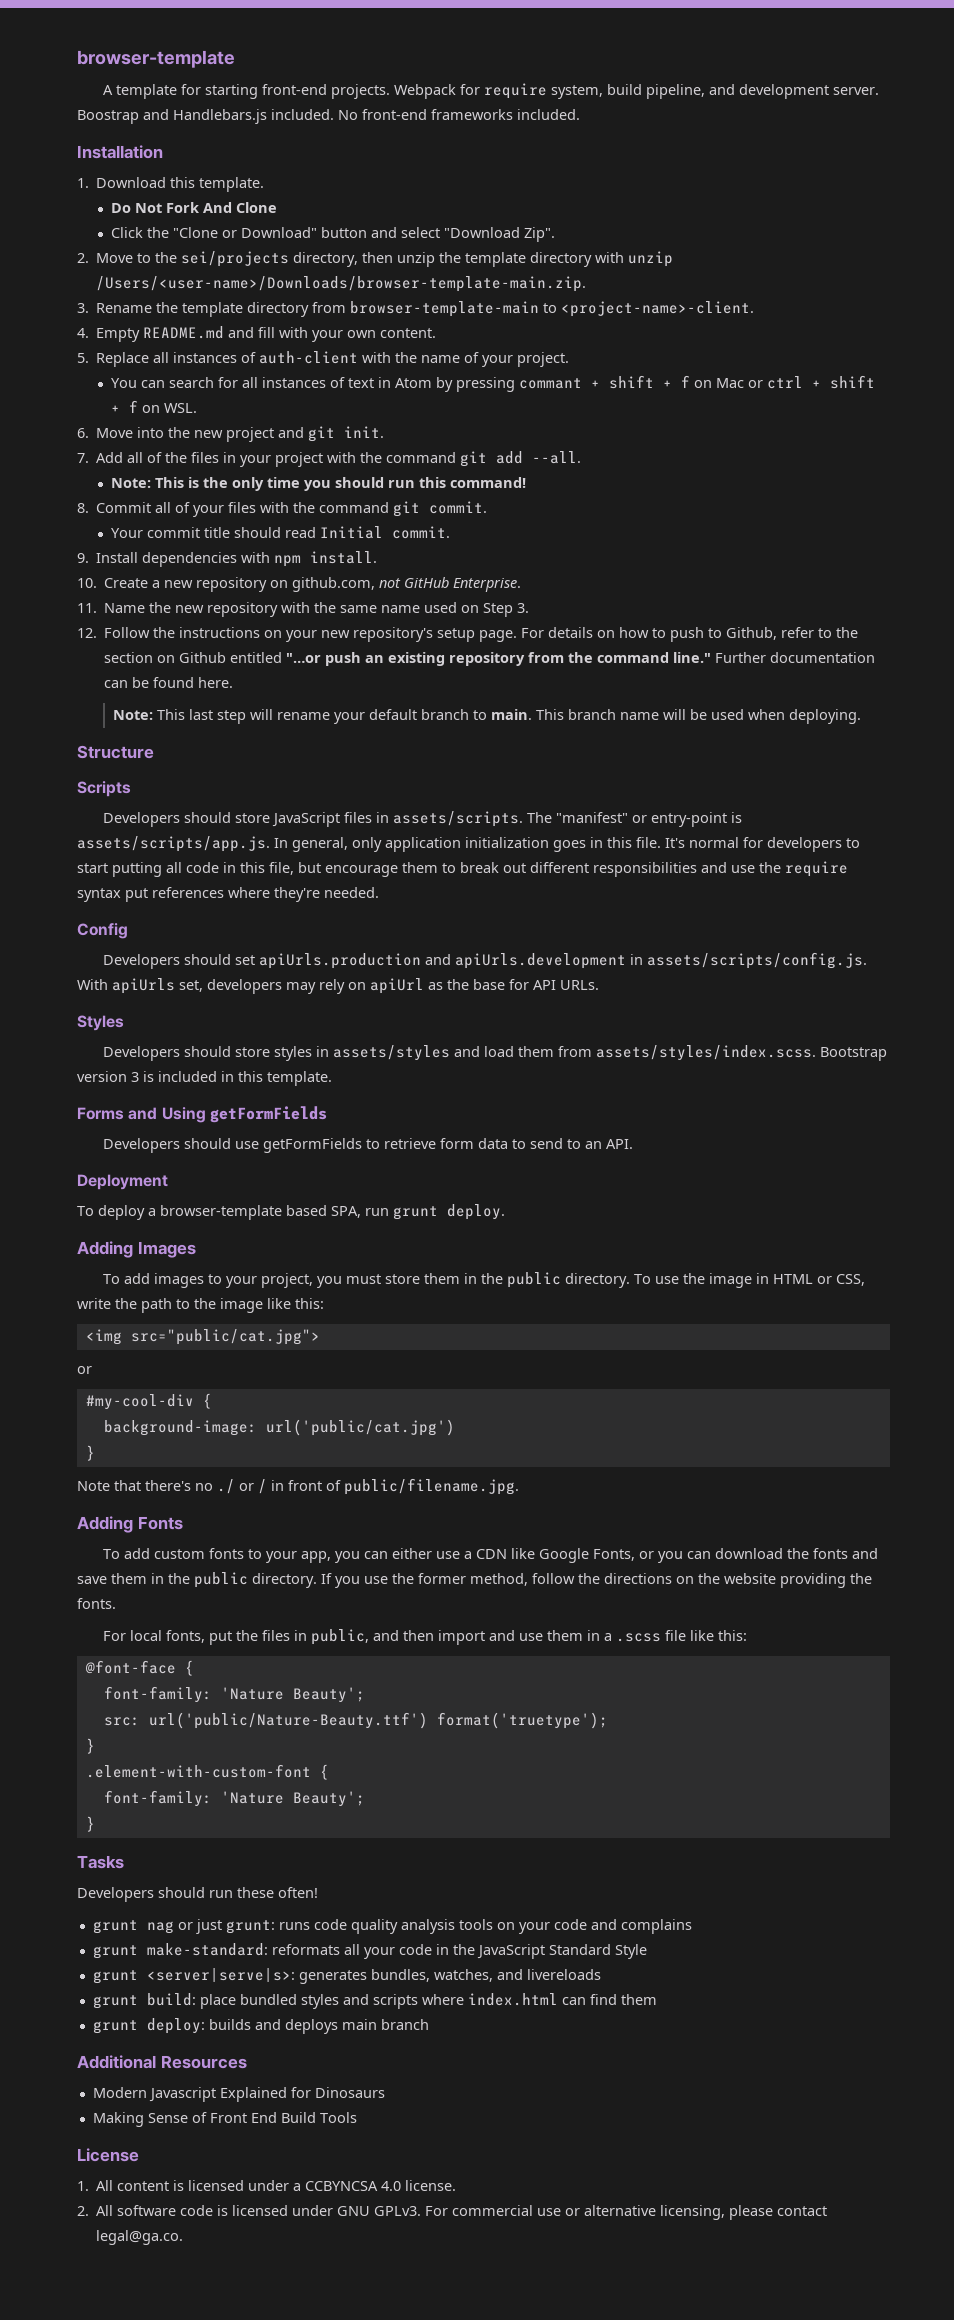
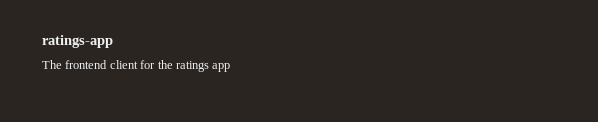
[77,50,235,68] [103,83,880,99] [77,109,580,124] [77,145,163,159] [77,177,265,192] [110,202,277,213] [110,227,555,242] [77,251,674,267] [96,276,587,292] [77,301,755,317] [77,326,437,342] [77,351,570,367] [110,375,875,392] [110,400,197,413] [77,426,385,442] [77,451,582,467] [110,477,526,491] [77,501,488,517] [110,526,450,539] [77,551,378,567] [77,577,522,592] [77,602,530,617] [77,627,859,642] [104,652,876,666] [104,677,234,688] [112,709,861,724] [77,745,154,759] [77,781,131,797] [103,811,743,827] [77,836,860,852] [77,861,848,877] [77,887,379,902] [77,923,128,939] [103,952,868,969] [77,978,599,994] [77,1015,124,1031] [103,1045,888,1061] [77,1071,332,1086] [77,1106,327,1123] [103,1138,634,1153] [77,1174,168,1190] [77,1204,505,1220] [77,1241,196,1258] [103,1272,866,1288] [77,1298,324,1313] [85,1329,320,1345] [77,1366,92,1374] [85,1393,212,1410] [103,1419,455,1436] [85,1445,95,1461] [77,1478,519,1495] [77,1516,183,1533] [103,1548,879,1563] [77,1572,872,1588] [77,1598,116,1609] [103,1629,748,1645] [84,1660,194,1676] [103,1686,365,1703] [103,1712,608,1729] [85,1738,95,1754] [85,1764,329,1780] [103,1790,365,1807] [85,1816,95,1832] [77,1855,124,1869] [77,1887,318,1902] [92,1919,692,1934] [92,1943,647,1959] [92,1968,601,1984] [92,1993,657,2009] [92,2018,429,2034] [77,2055,247,2069] [92,2087,385,2102] [92,2112,357,2127] [77,2148,139,2162] [77,2180,457,2191] [77,2205,828,2220] [96,2230,184,2245] browser-template // A template for starting front-end projects. Webpack for require system, build pipeline, and development server. Boostrap and Handlebars.js included. No front-end frameworks included. // Installation // 1. Download this template. // Do Not Fork And Clone // Click the "Clone or Download" button and select "Download Zip". // 2. Move to the sei/projects directory, then unzip the template directory with unzip /Users/<user-name>/Downloads/browser-template-main.zip. // 3. Rename the template directory from browser-template-main to <project-name>-client. // 4. Empty README.md and fill with your own content. // 5. Replace all instances of auth-client with the name of your project. // You can search for all instances of text in Atom by pressing commant + shift + f on Mac or ctrl + shift + f on WSL. // 6. Move into the new project and git init. // 7. Add all of the files in your project with the command git add --all. // Note: This is the only time you should run this command! // 8. Commit all of your files with the command git commit. // Your commit title should read Initial commit. // 9. Install dependencies with npm install. // 10. Create a new repository on github.com, not GitHub Enterprise. // 11. Name the new repository with the same name used on Step 3. // 12. Follow the instructions on your new repository's setup page. For details on how to push to Github, refer to the section on Github entitled "…or push an existing repository from the command line." Further documentation can be found here. // Note: This last step will rename your default branch to main. This branch name will be used when deploying. // Structure // Scripts // Developers should store JavaScript files in assets/scripts. The "manifest" or entry-point is assets/scripts/app.js. In general, only application initialization goes in this file. It's normal for developers to start putting all code in this file, but encourage them to break out different responsibilities and use the require syntax put references where they're needed. // Config // Developers should set apiUrls.production and apiUrls.development in assets/scripts/config.js. With apiUrls set, developers may rely on apiUrl as the base for API URLs. // Styles // Developers should store styles in assets/styles and load them from assets/styles/index.scss. Bootstrap version 3 is included in this template. // Forms and Using getFormFields // Developers should use getFormFields to retrieve form data to send to an API. // Deployment // To deploy a browser-template based SPA, run grunt deploy. // Adding Images // To add images to your project, you must store them in the public directory. To use the image in HTML or CSS, write the path to the image like this: // <img src="public/cat.jpg"> // or // #my-cool-div { // background-image: url('public/cat.jpg') // } // Note that there's no ./ or / in front of public/filename.jpg. // Adding Fonts // To add custom fonts to your app, you can either use a CDN like Google Fonts, or you can download the fonts and save them in the public directory. If you use the former method, follow the directions on the website providing the fonts. // For local fonts, put the files in public, and then import and use them in a .scss file like this: // @font-face { // font-family: 'Nature Beauty'; // src: url('public/Nature-Beauty.ttf') format('truetype'); // } // .element-with-custom-font { // font-family: 'Nature Beauty'; // } // Tasks // Developers should run these often! // grunt nag or just grunt: runs code quality analysis tools on your code and complains // grunt make-standard: reformats all your code in the JavaScript Standard Style // grunt <server|serve|s>: generates bundles, watches, and livereloads // grunt build: place bundled styles and scripts where index.html can find them // grunt deploy: builds and deploys main branch // Additional Resources // Modern Javascript Explained for Dinosaurs // Making Sense of Front End Build Tools // License // 1. All content is licensed under a CCBYNCSA 4.0 license. // 2. All software code is licensed under GNU GPLv3. For commercial use or alternative licensing, please contact legal@ga.co. -> [42,35,113,48] [42,60,231,72] ratings-app // The frontend client for the ratings app

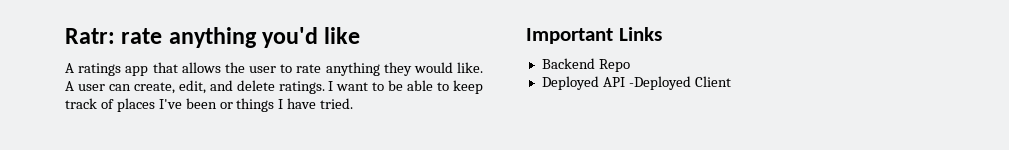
[42,35,113,48] [42,60,231,72] ratings-app // The frontend client for the ratings app -> [65,27,361,48] [65,62,484,76] [65,80,484,94] [65,98,354,112] [526,27,662,44] [541,58,630,72] [541,76,731,90] Ratr: rate anything you'd like // A ratings app that allows the user to rate anything they would like. A user can create, edit, and delete ratings. I want to be able to keep track of places I've been or things I have tried. // Important Links // Backend Repo // Deployed API -Deployed Client

